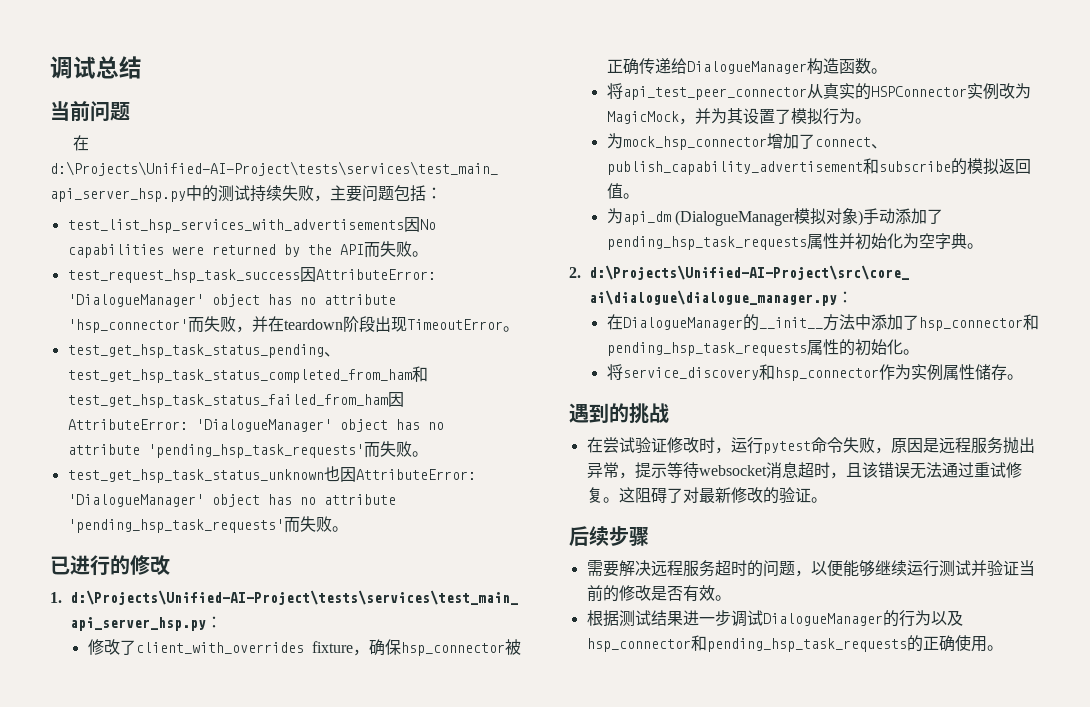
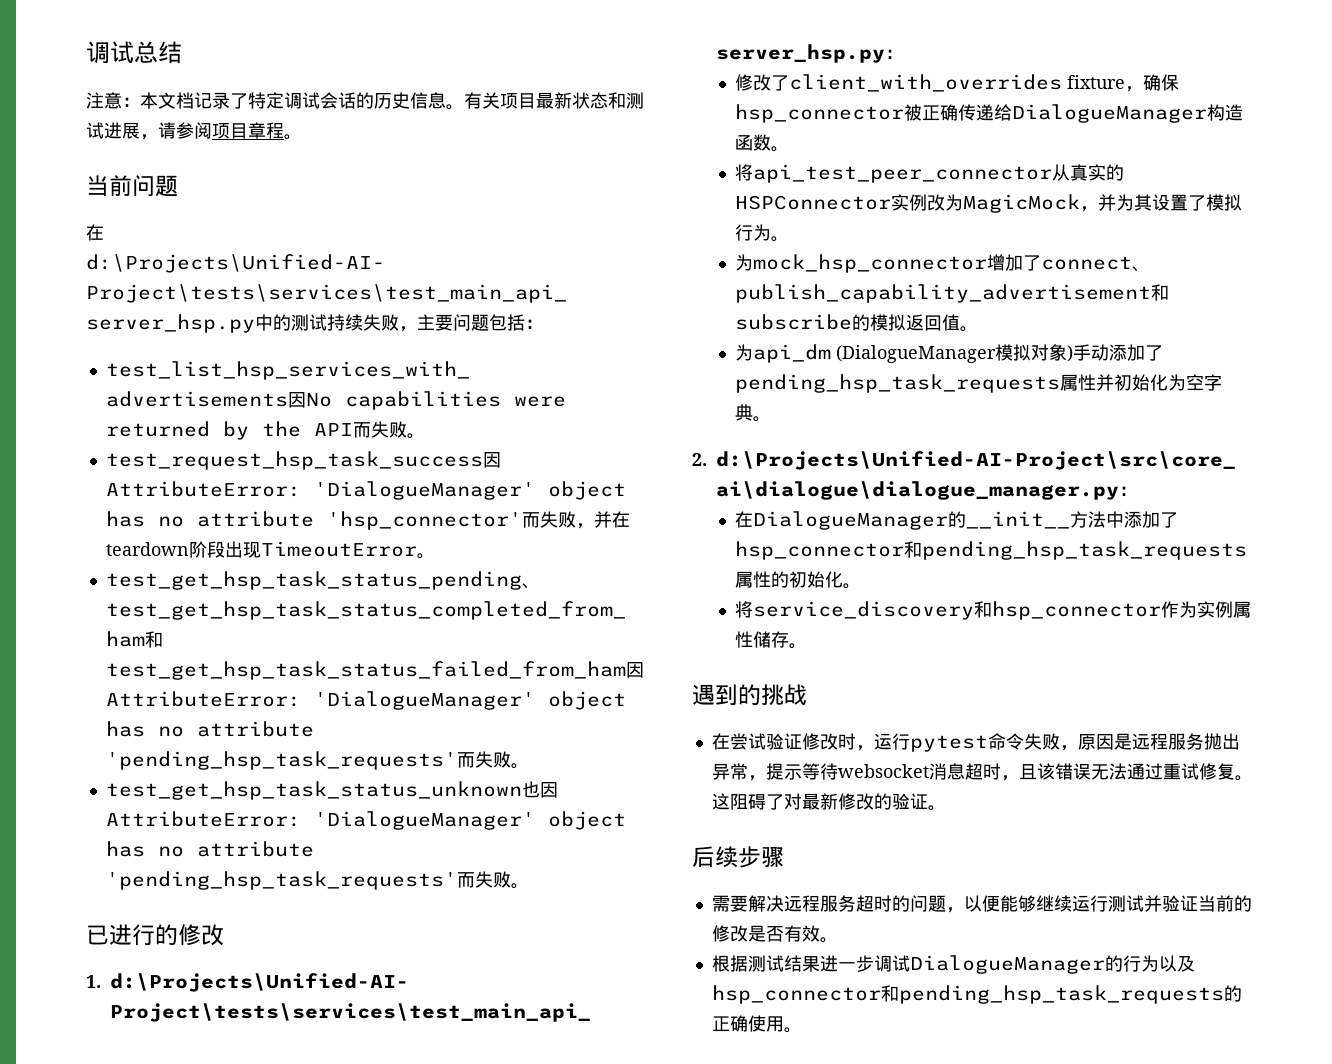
(142, 67) none -> [86,92,644,110] [86,122,302,140] // 注意：本文档记录了特定调试会话的历史信息。有关项目最新状态和测试进展，请参阅项目章程。

